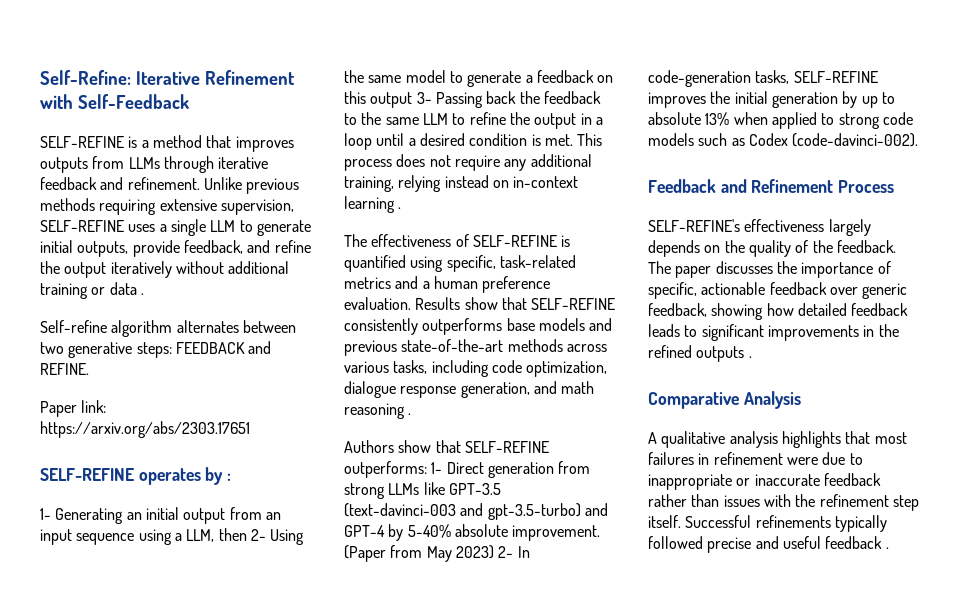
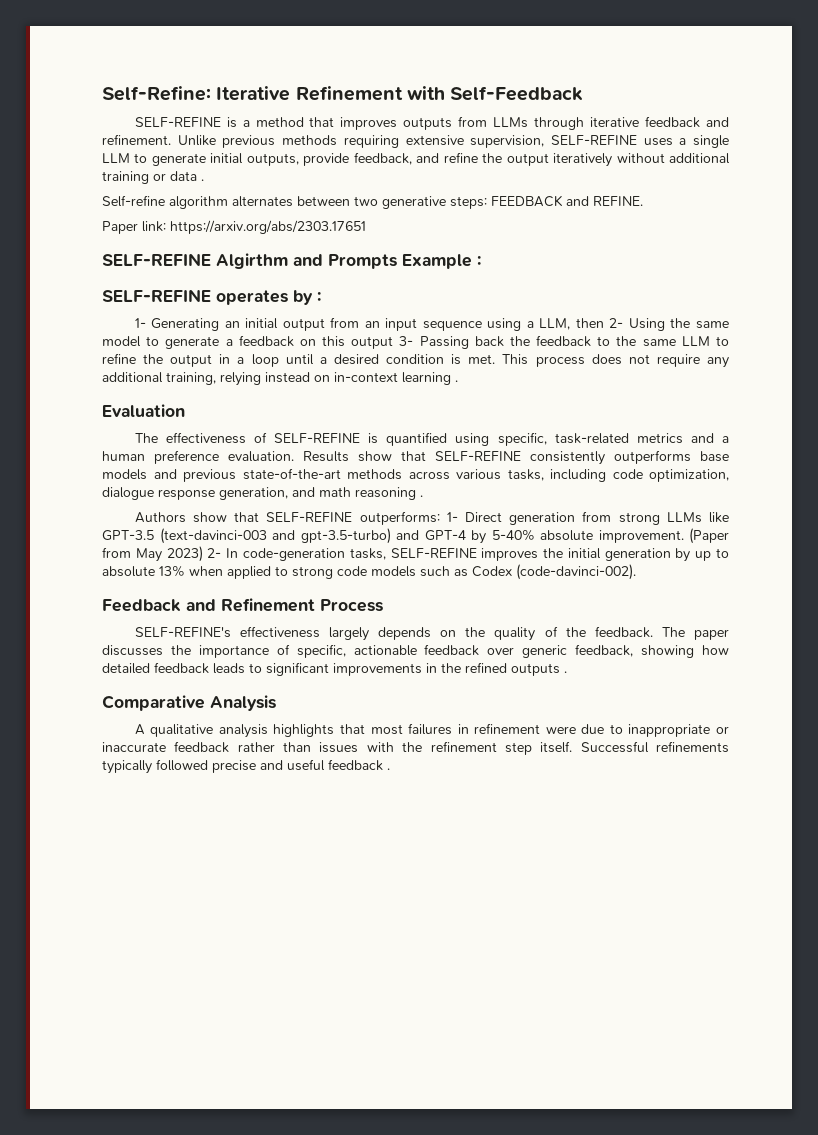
(250, 429) none -> [102,253,481,269] // SELF-REFINE Algirthm and Prompts Example :
(402, 208) none -> [102,404,185,417] // Evaluation

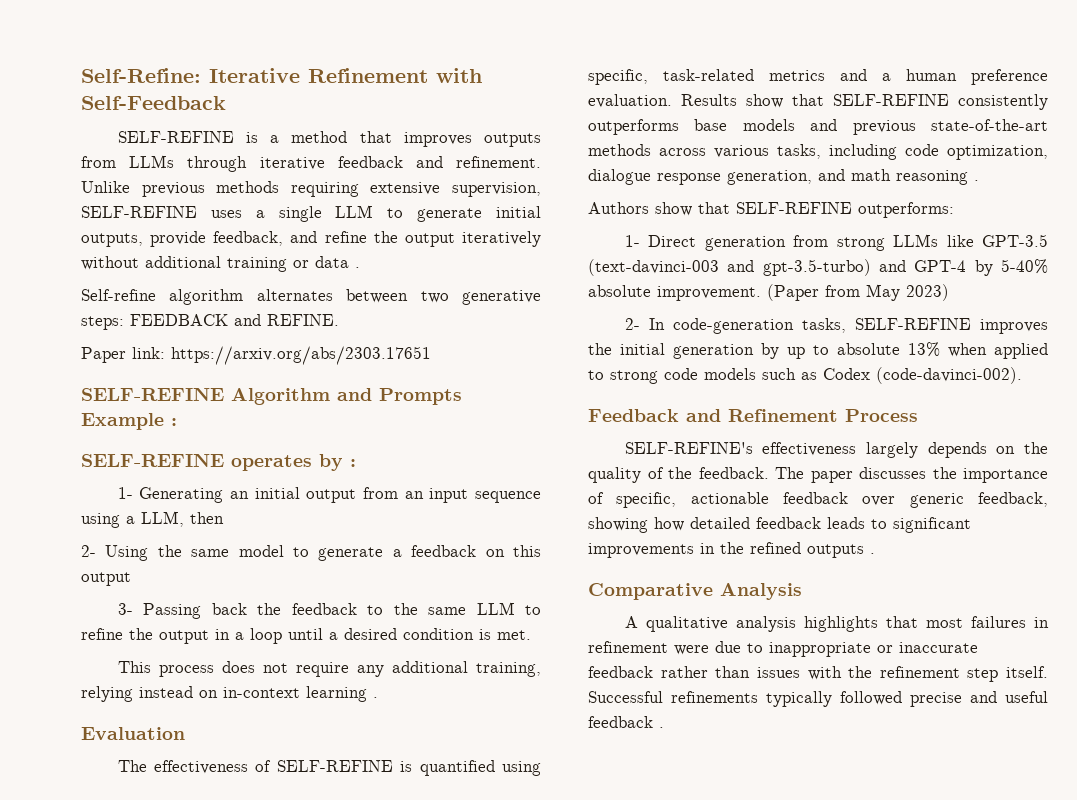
[216,253,288,269] Algirthm -> [231,388,330,405] Algorithm
(604, 323) none -> (224, 518) //
(394, 342) none -> (131, 579) //
(496, 359) none -> (531, 635) //
(440, 518) none -> (954, 210) //
(203, 554) none -> (949, 292) //

